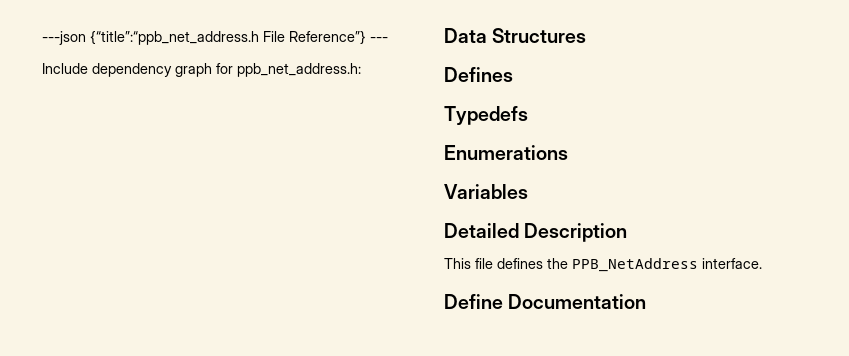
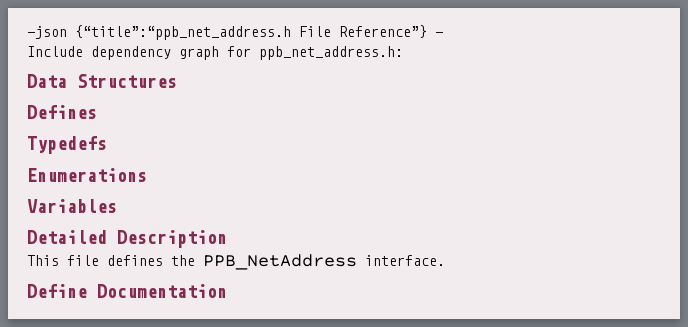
[42,31,86,45] ---json -> [27,26,67,39] —json
[370,37,388,42] --- -> [435,32,443,37] —

